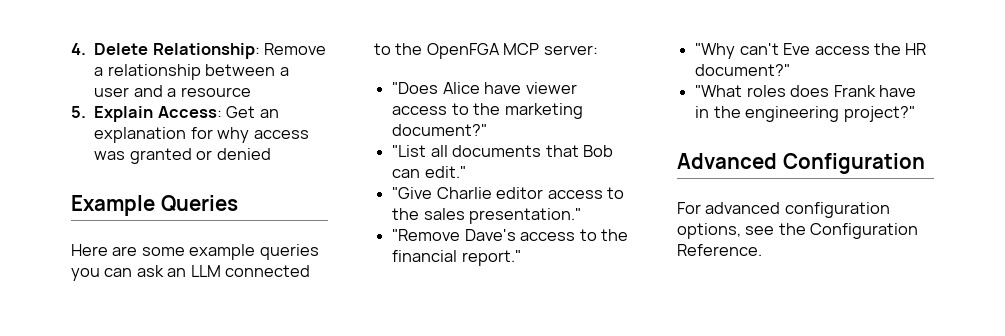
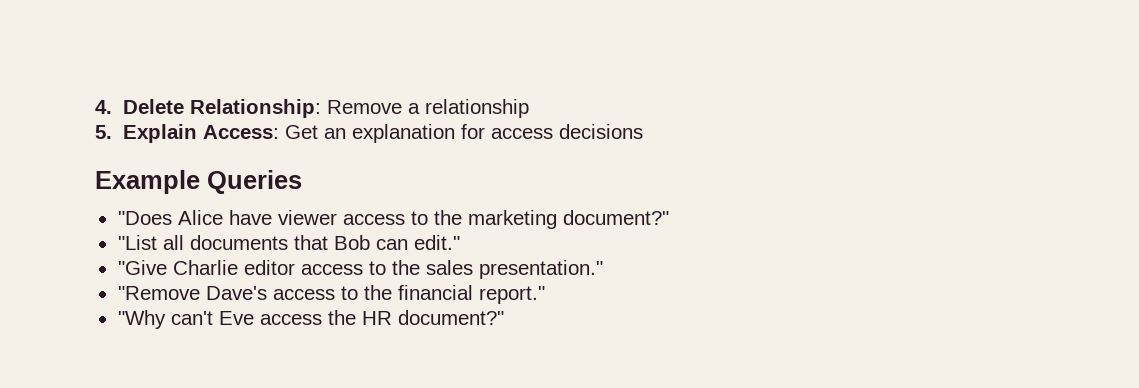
[205,64,289,76] [94,85,251,97] between a user and a resource -> (530, 108) none
[217,127,309,143] [94,148,271,164] [71,195,238,216] [71,244,319,260] [71,265,311,281] [374,43,598,59] why access was granted or denied // Example Queries // Here are some example queries you can ask an LLM connected to the OpenFGA MCP server: -> [491,124,644,139] [95,170,302,194] access decisions // Example Queries
[695,85,916,97] [695,106,915,122] [677,153,925,174] [677,202,890,218] [677,223,919,239] [677,244,762,256] // "What roles does Frank have in the engineering project?" // Advanced Configuration // For advanced configuration options, see the Configuration Reference. -> (504, 317) none

